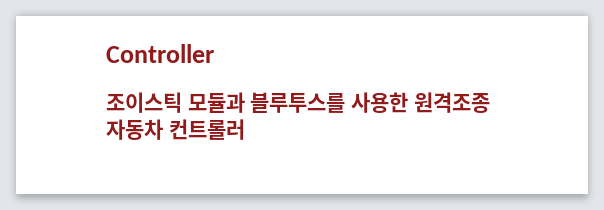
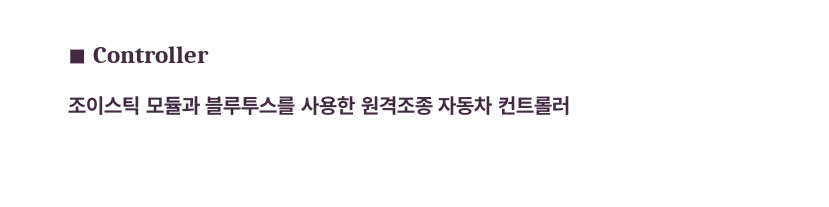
(106, 53) none -> [68,49,86,64] ◾

